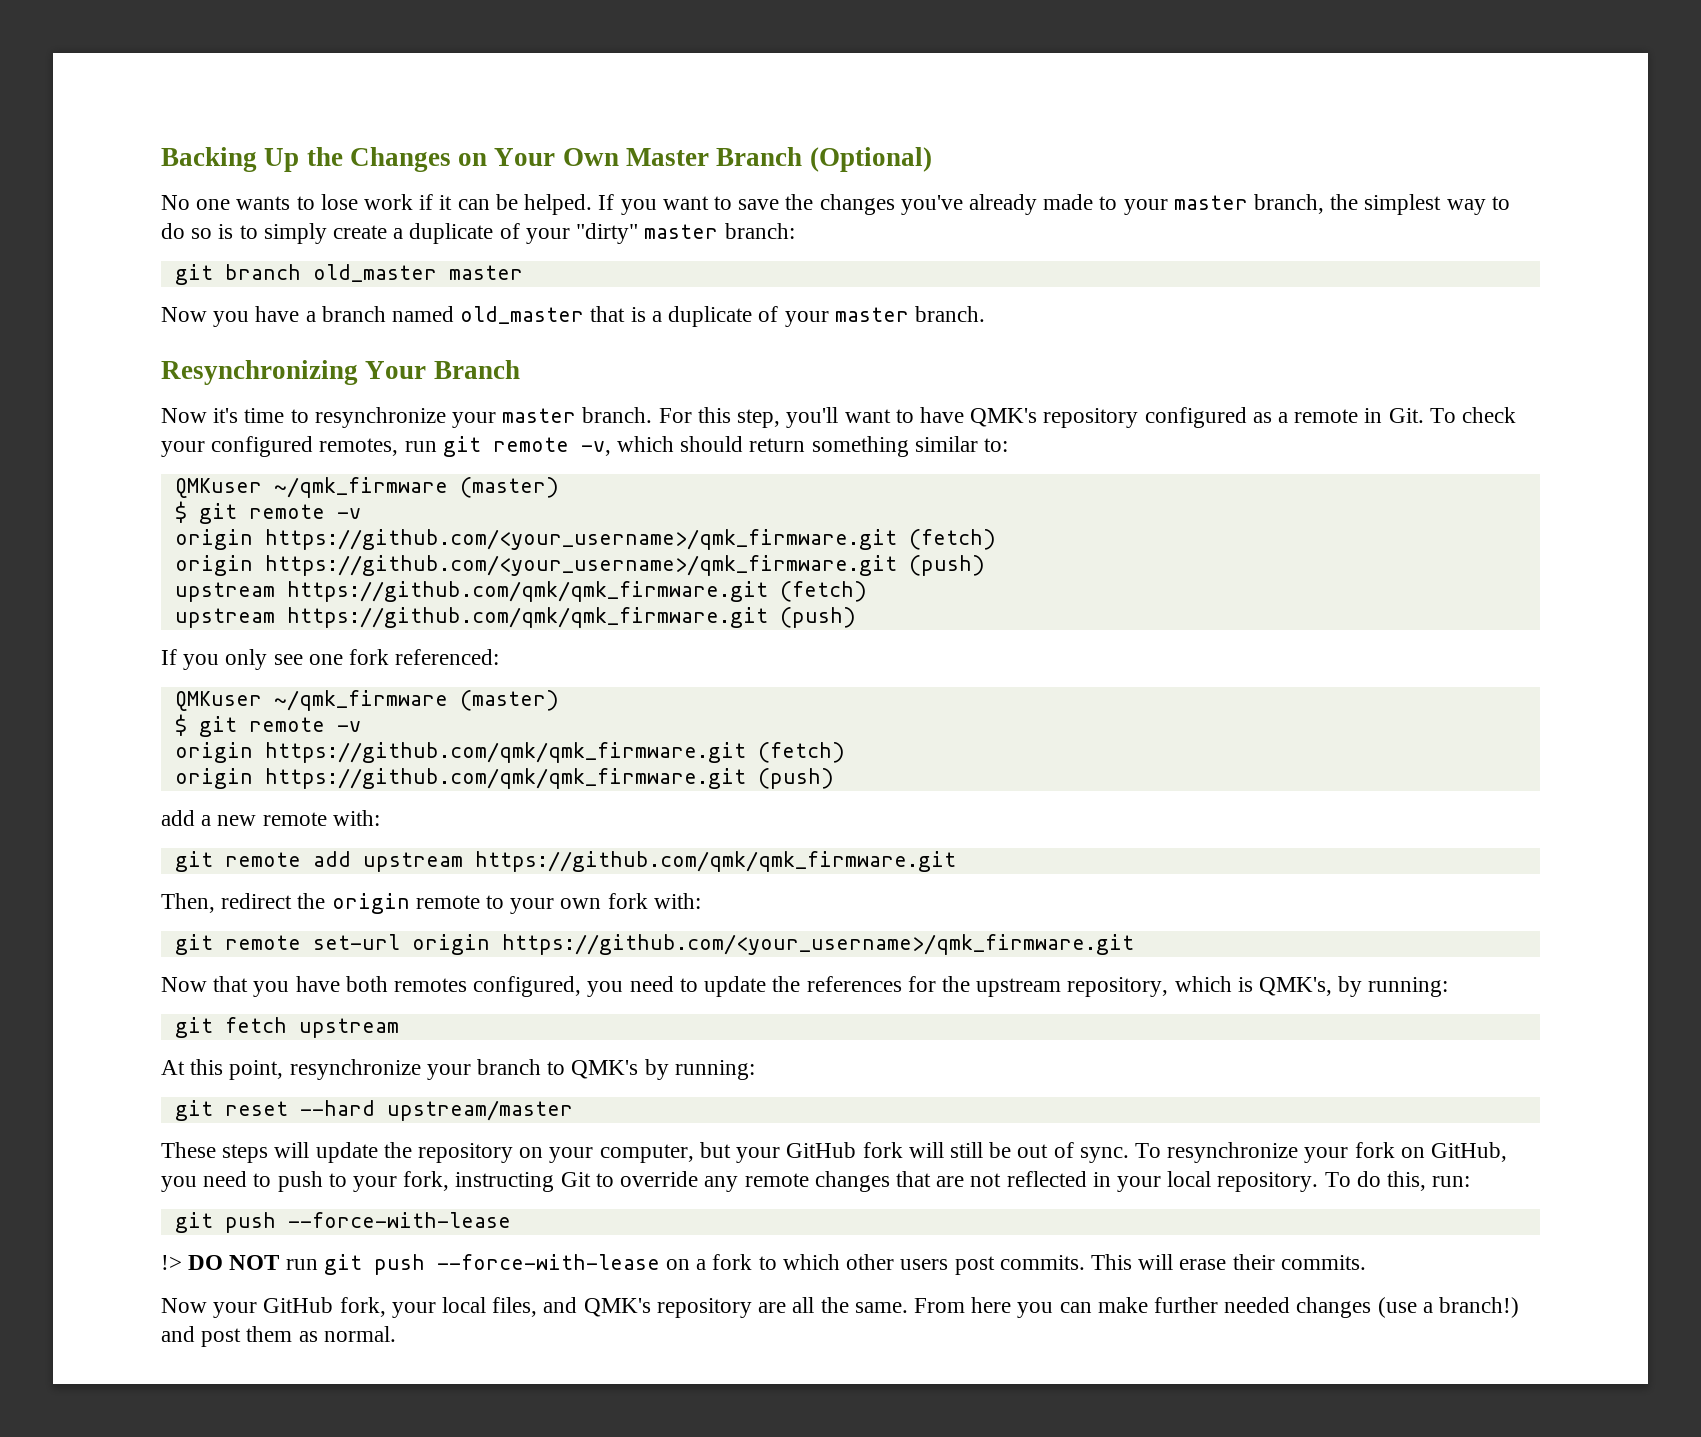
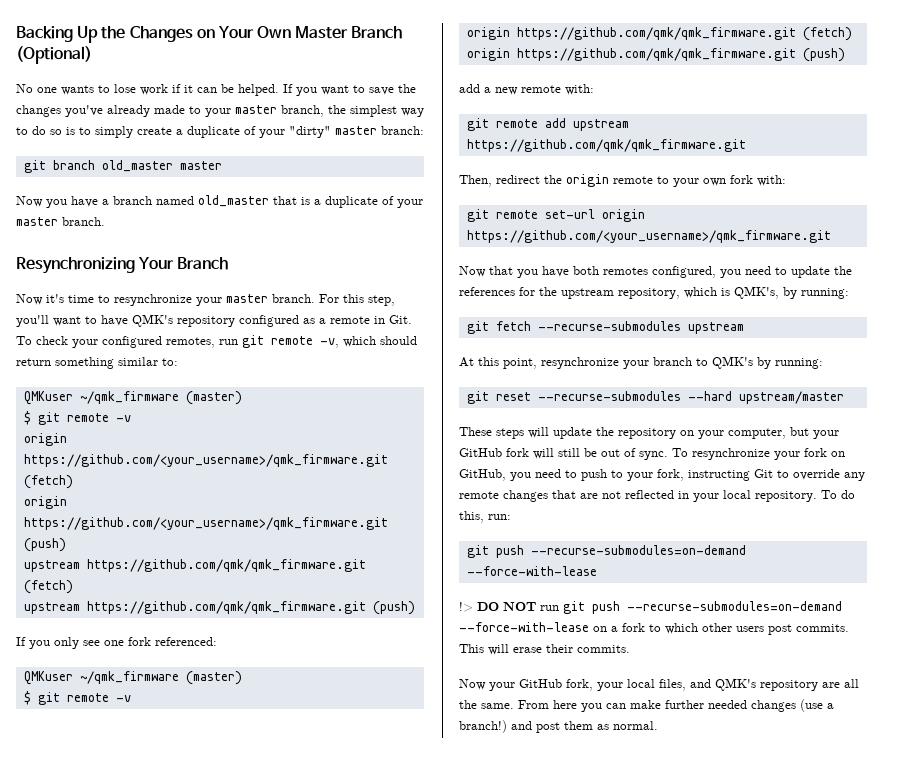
(287, 1025) none -> [537,321,681,331] --recurse-submodules
(288, 1108) none -> [537,391,681,401] --recurse-submodules
(276, 1222) none -> [530,545,746,555] --recurse-submodules=on-demand
(425, 1264) none -> [627,601,842,611] --recurse-submodules=on-demand

